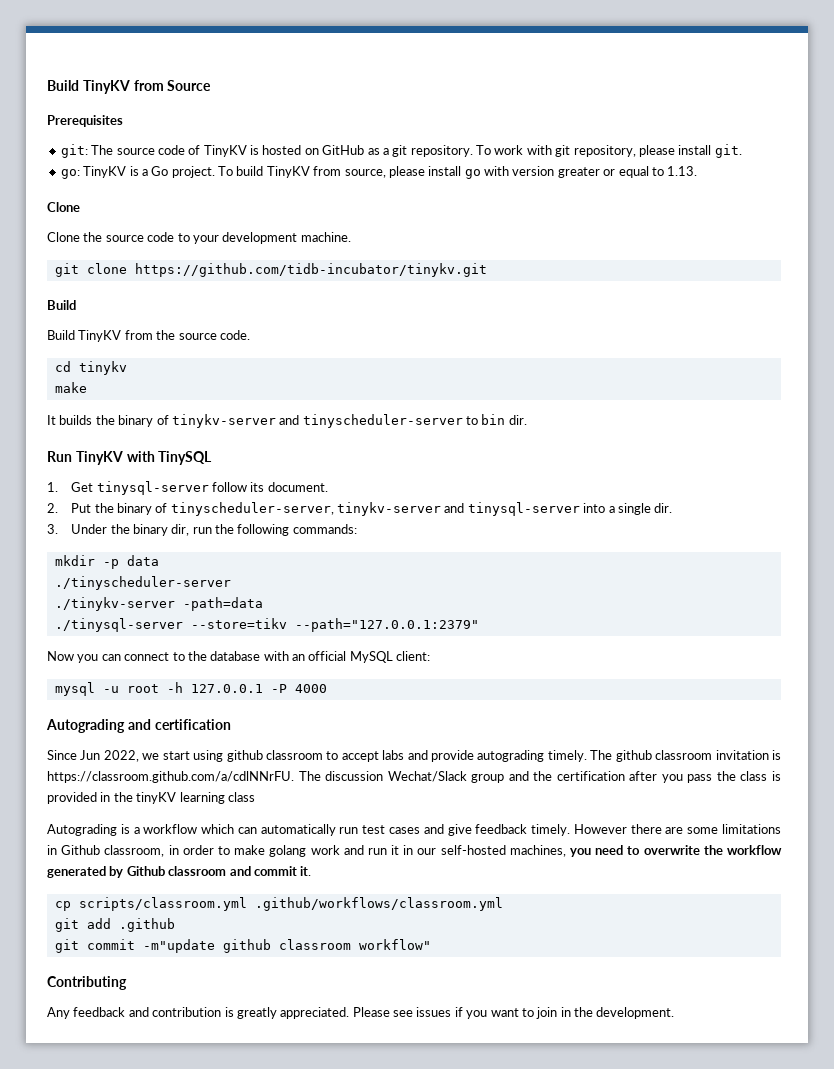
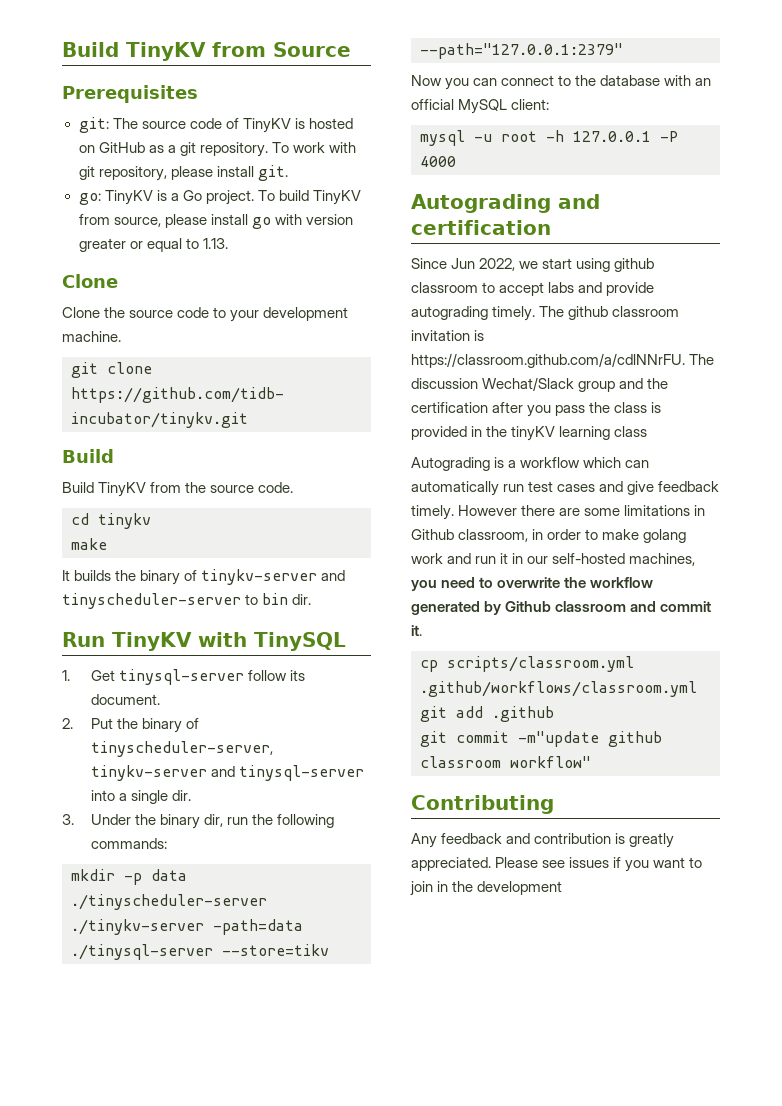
[596,1007,675,1019] development. -> [477,881,563,895] development

